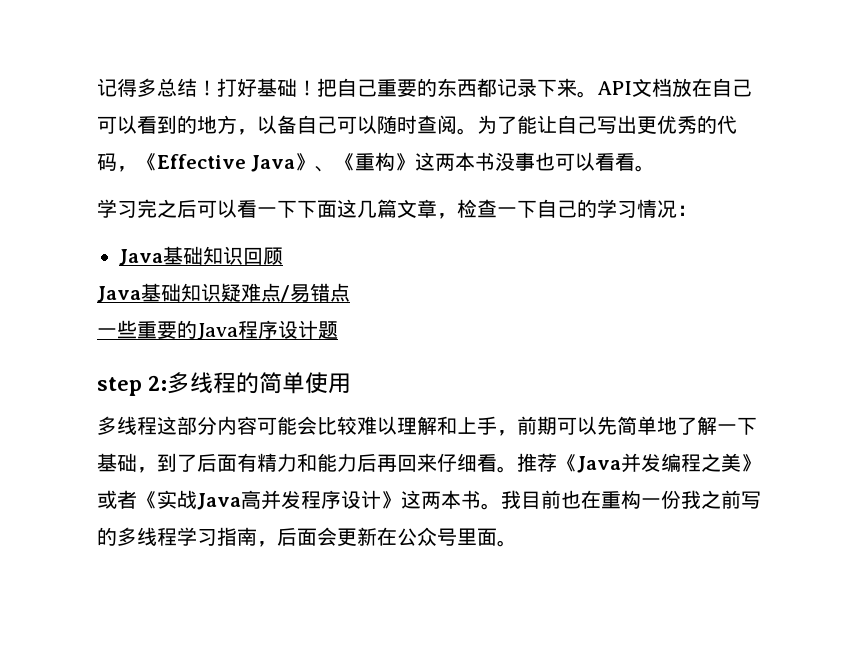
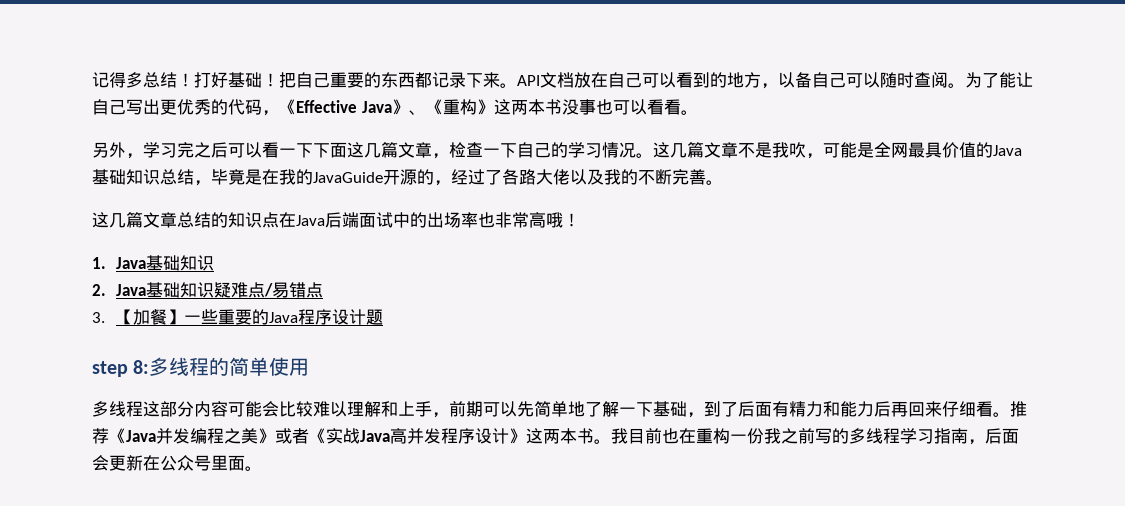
(656, 168) none -> [92,142,143,159] 另外，
[677,205,697,216] [119,246,283,266] ： // Java基础知识回顾 // -> [636,142,1022,159] [92,169,723,186] [92,212,580,228] [92,255,215,271] [92,284,106,296] 。这几篇文章不是我吹，可能是全网最具价值的Java基础知识总结，毕竟是在我的JavaGuide开源的，经过了各路大佬以及我的不断完善。 // 这几篇文章总结的知识点在Java后端面试中的出场率也非常高哦！ // 1. Java基础知识 // 2.
(350, 292) none -> [92,309,185,325] 3.【加餐】
[148,375,168,391] 2: -> [133,360,150,374] 8:

